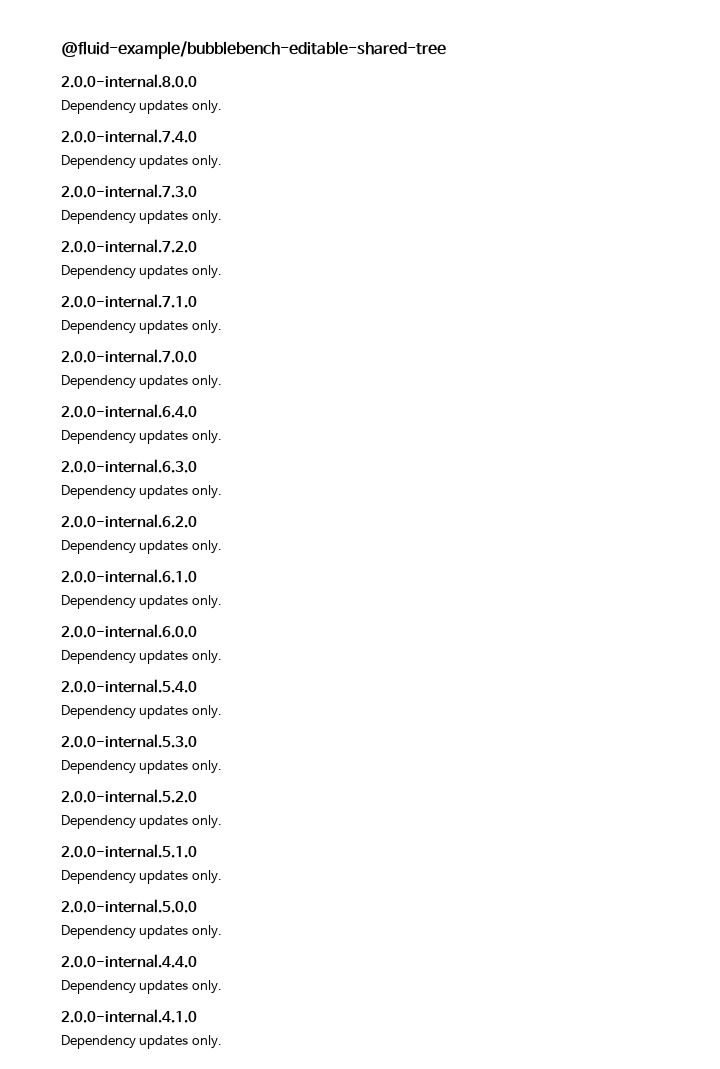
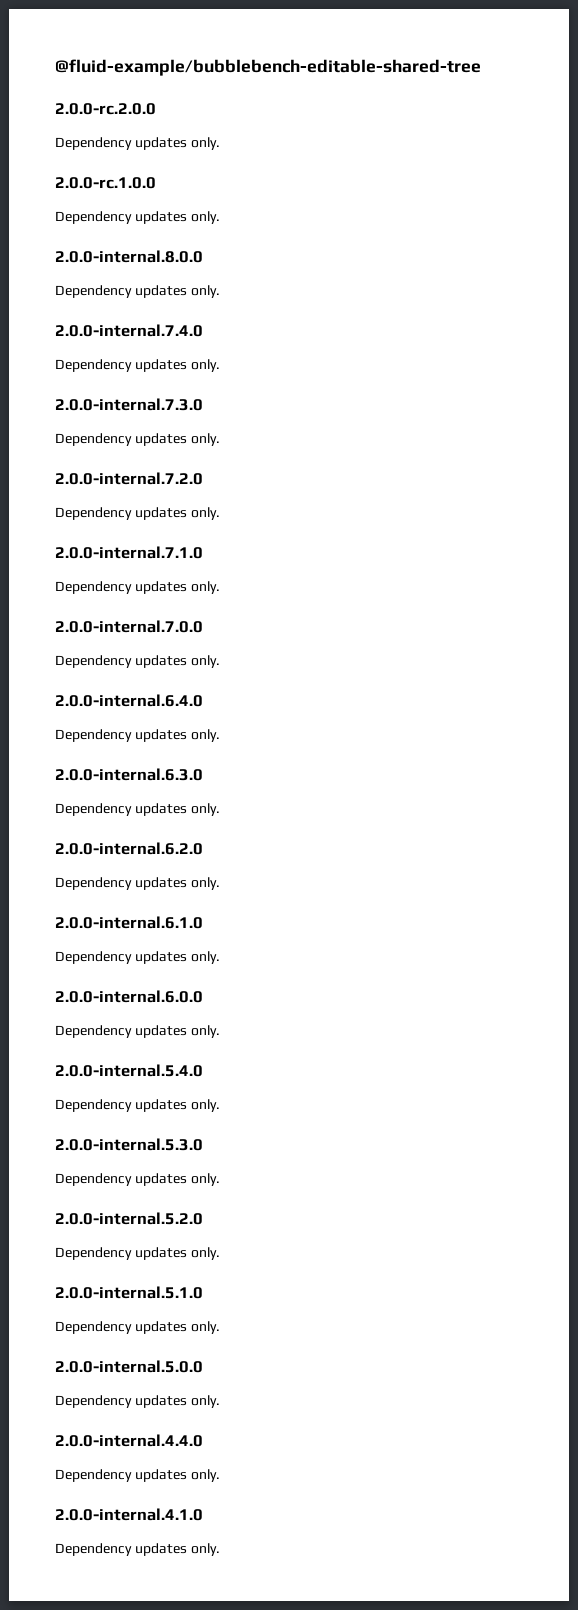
(446, 50) none -> [55,103,156,115] [55,137,220,150] [55,177,156,189] [55,211,220,224] // 2.0.0-rc.2.0.0 // Dependency updates only. // 2.0.0-rc.1.0.0 // Dependency updates only.

